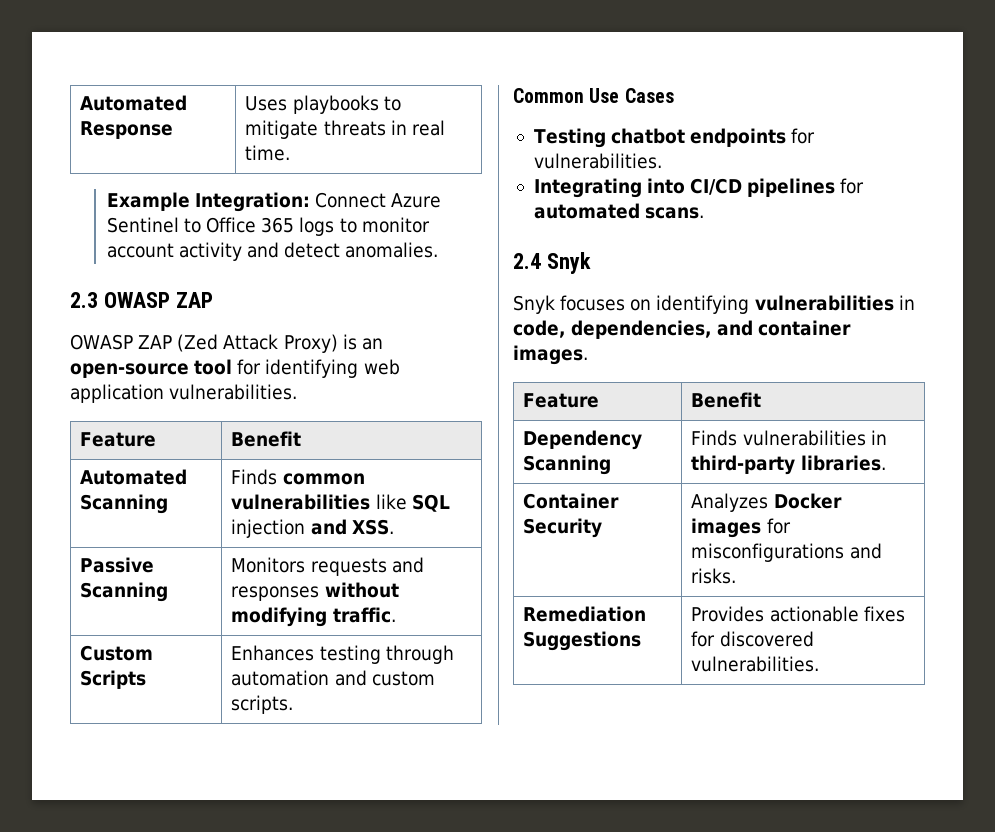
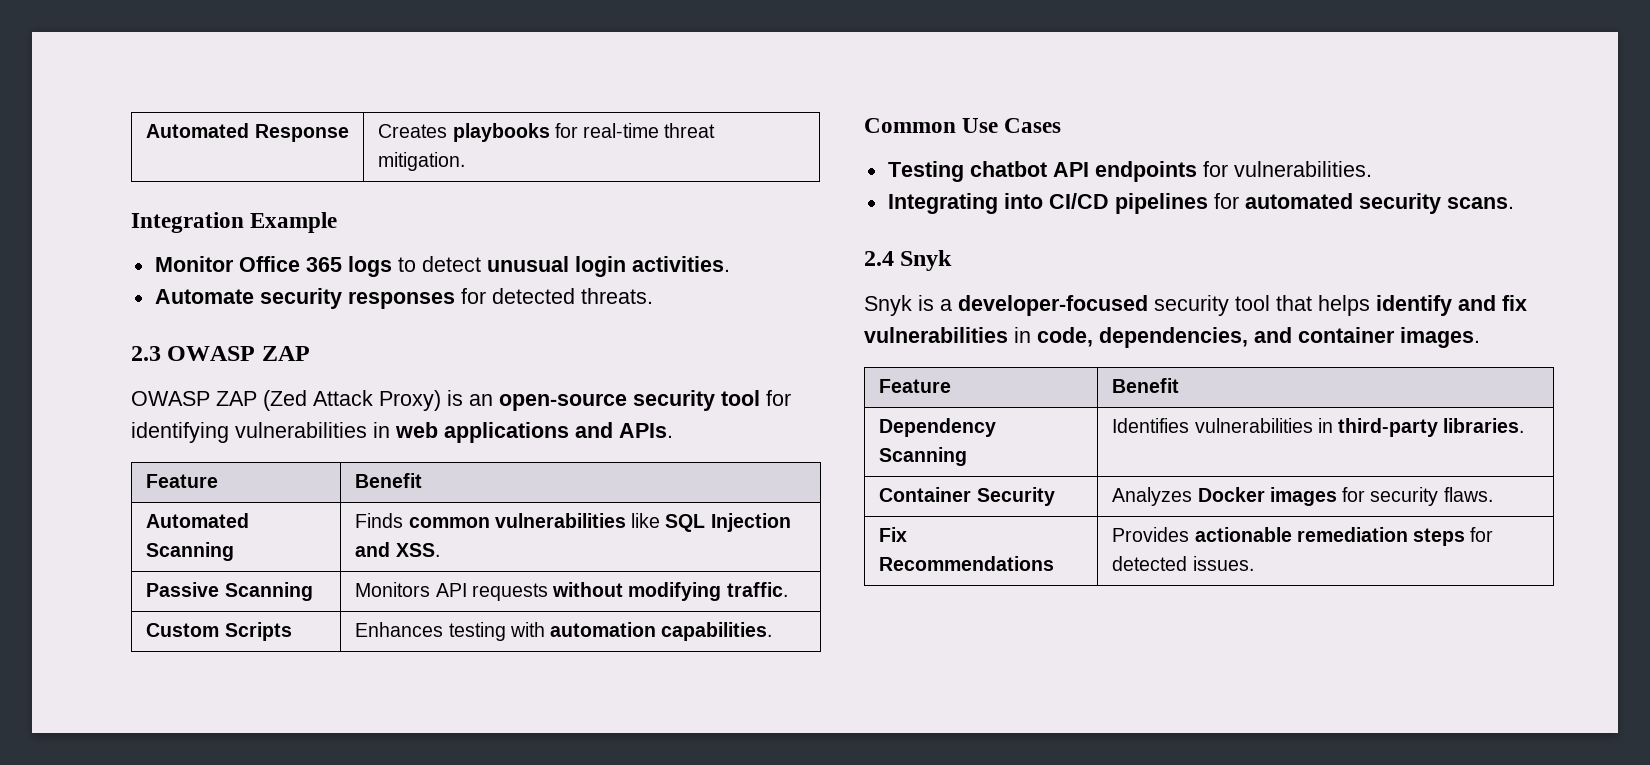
[245,95,401,114] [245,120,445,139] [245,145,291,161] [106,192,442,212] [106,217,430,236] [106,242,439,261] Uses playbooks to mitigate threats in real time. // Example Integration: Connect Azure Sentinel to Office 365 logs to monitor account activity and detect anomalies. -> [378,123,716,142] [378,152,466,171] [131,212,338,233] [154,256,730,277] [154,288,653,309] Creates playbooks for real-time threat mitigation. // Integration Example // Monitor Office 365 logs to detect unusual login activities. // Automate security responses for detected threats.
(189, 370) none -> [633,390,715,411] security
[363,359,400,375] [70,384,298,403] web application vulnerabilities. -> [235,422,673,443] vulnerabilities in web applications and APIs.
[231,519,306,538] injection -> [710,513,791,532] Injection
[310,557,424,576] [231,586,320,601] requests and responses -> [435,583,548,601] API requests
[385,645,454,664] [231,670,435,686] [231,695,294,714] through automation and custom scripts. -> [509,622,773,641] with automation capabilities.
(685, 136) none -> [1052,162,1089,177] API
(640, 211) none -> [1358,193,1441,214] security
[560,295,750,314] focuses on identifying -> [918,295,1527,316] is a developer-focused security tool that helps identify and fix
[691,430,738,446] Finds -> [1112,418,1190,433] Identifies
[691,543,882,562] [691,568,737,584] [523,606,647,622] [523,631,642,651] [691,606,905,622] [691,631,814,647] [691,656,820,672] misconfigurations and risks. // Remediation Suggestions | Provides actionable fixes for discovered vulnerabilities. -> [1370,487,1493,506] [879,527,908,542] [879,556,1055,571] [1112,527,1494,546] [1112,556,1254,571] security flaws. // Fix Recommendations | Provides actionable remediation steps for detected issues.

